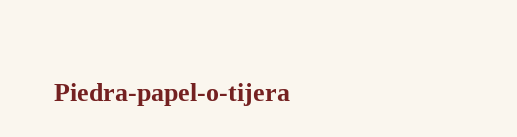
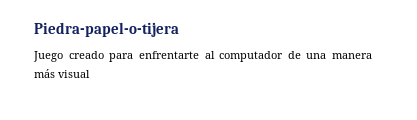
(290, 94) none -> [33,51,372,62] [34,69,90,78] // Juego creado para enfrentarte al computador de una manera más visual

